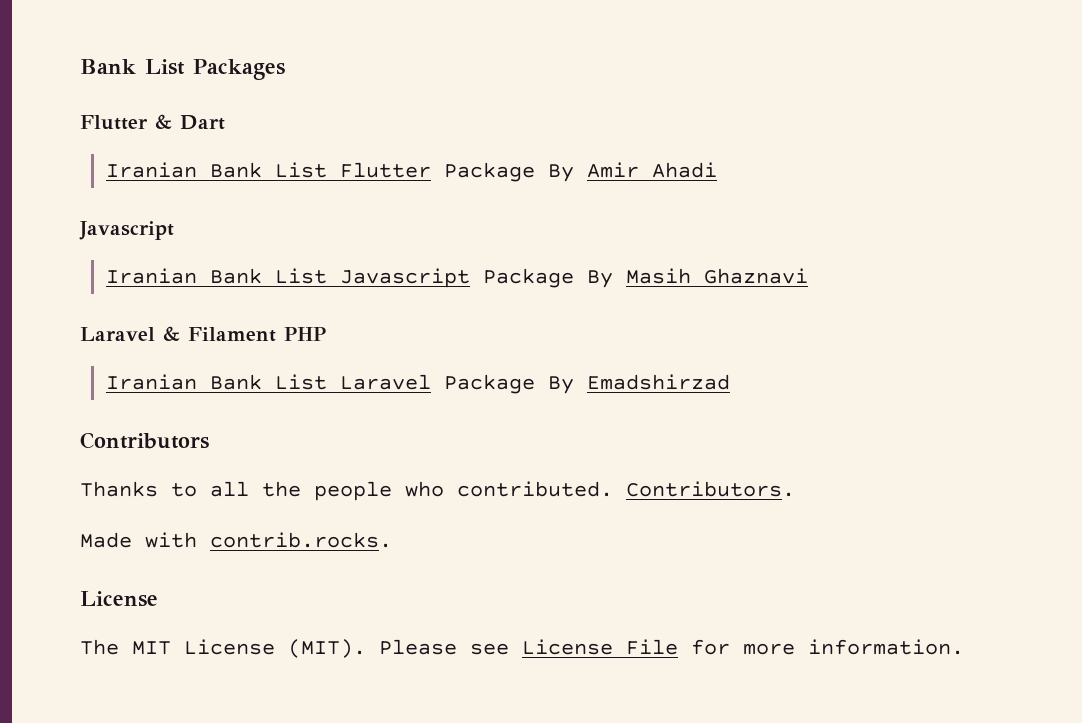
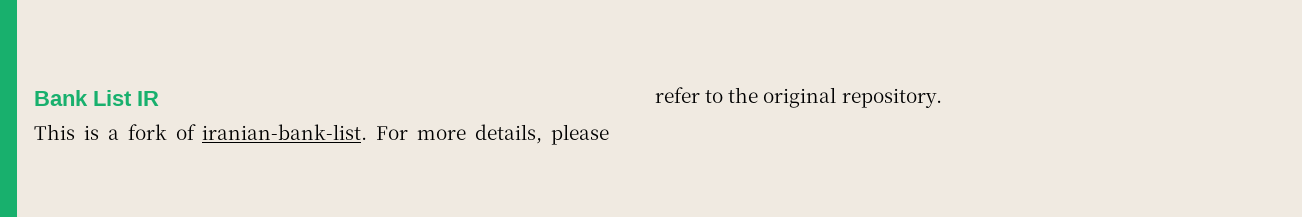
[80,59,285,80] [80,114,225,130] [106,162,718,182] [79,221,174,240] [106,268,809,288] [80,326,326,342] [106,374,731,394] [80,432,209,449] [80,481,795,501] [80,532,392,548] [80,591,158,607] [80,639,964,658] Bank List Packages // Flutter & Dart // Iranian Bank List Flutter Package By Amir Ahadi // Javascript // Iranian Bank List Javascript Package By Masih Ghaznavi // Laravel & Filament PHP // Iranian Bank List Laravel Package By Emadshirzad // Contributors // Thanks to all the people who contributed. Contributors. // Made with contrib.rocks. // License // The MIT License (MIT). Please see License File for more information. -> [34,90,159,106] [34,124,610,145] [655,87,942,108] Bank List IR // This is a fork of iranian-bank-list. For more details, please refer to the original repository.

